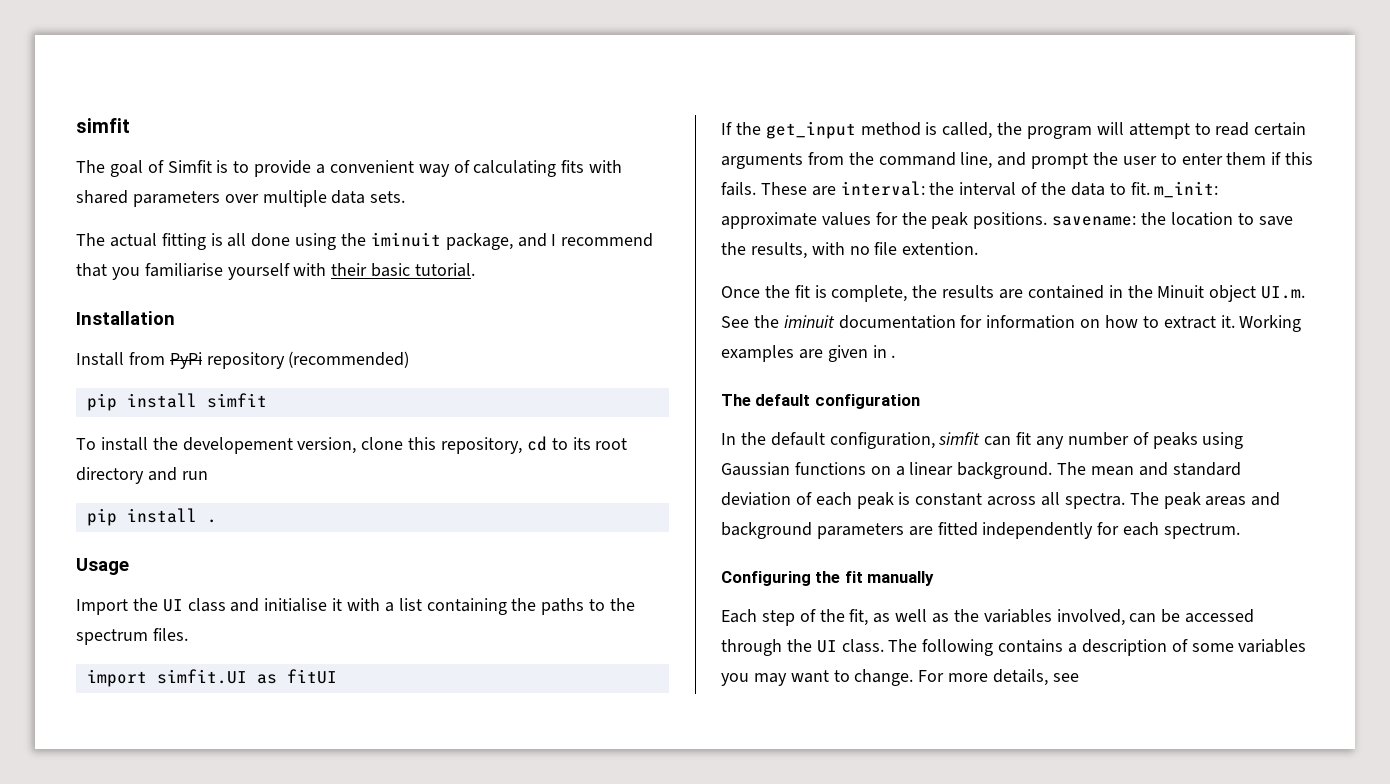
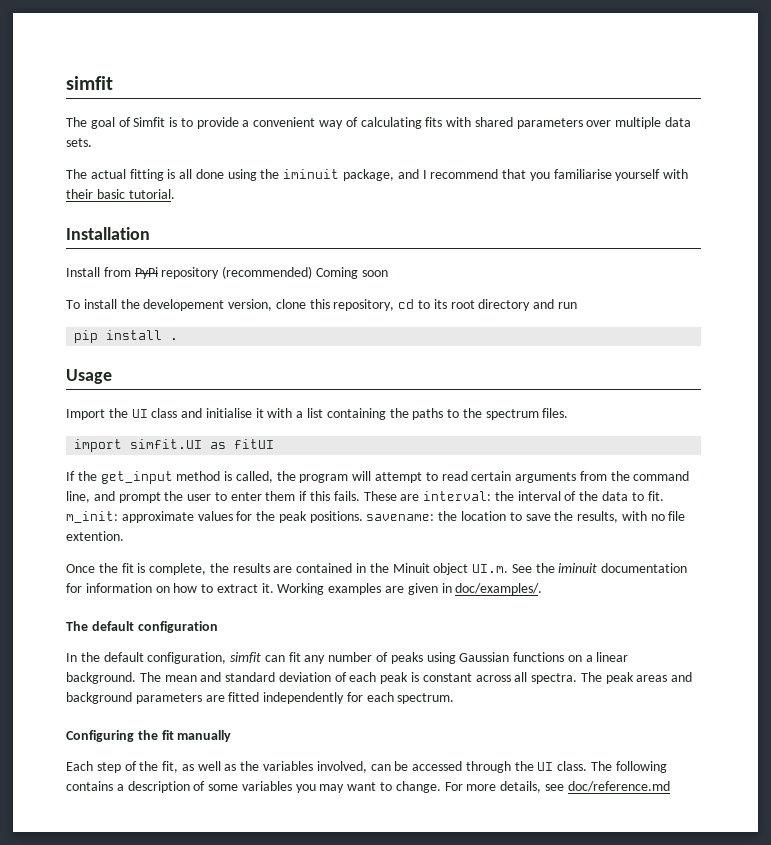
[86,393,267,411] // pip install simfit -> [315,267,388,279] Coming soon
[891,355,896,358] . -> [455,583,543,595] doc/examples/.
(1079, 677) none -> [567,781,670,792] doc/reference.md

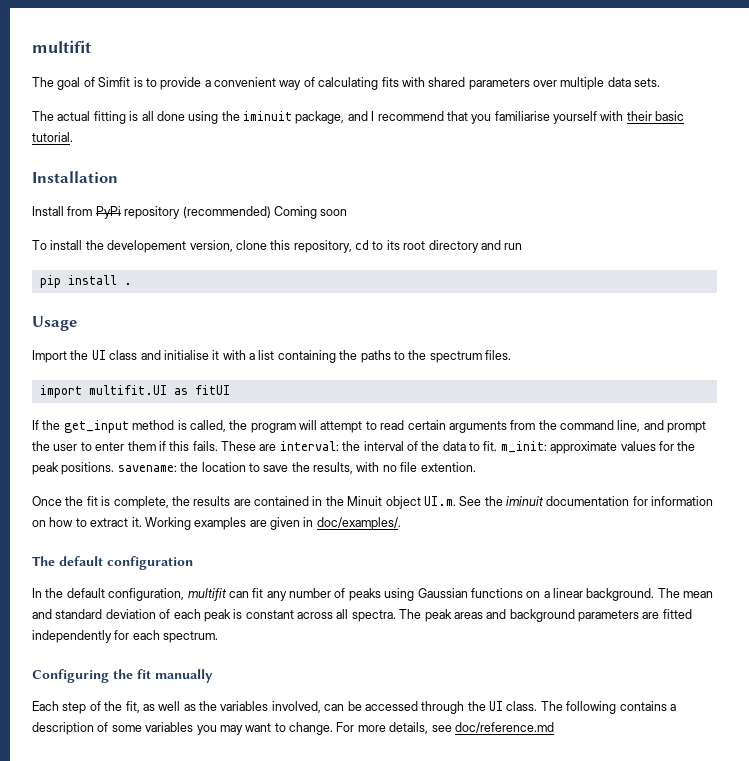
[66,76,113,90] simfit -> [32,40,91,53] multifit
[130,439,203,449] simfit.UI -> [88,385,167,395] multifit.UI
[230,652,262,663] simfit -> [187,588,227,601] multifit

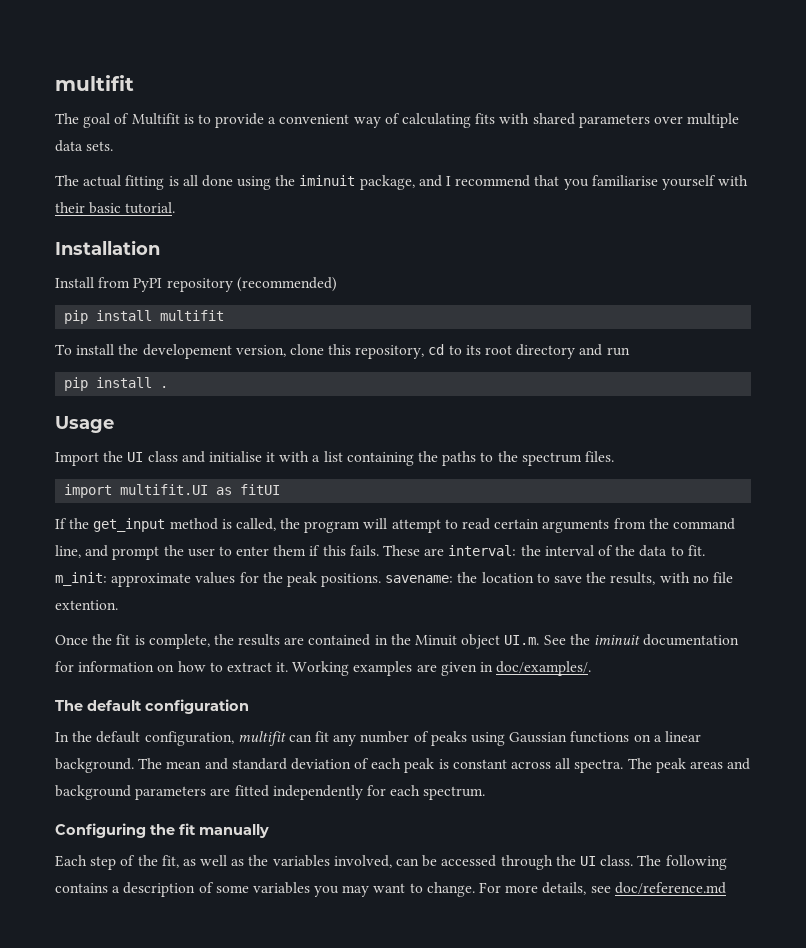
[98,77,131,87] Simfit -> [131,113,180,125] Multifit
[95,206,121,219] PyPi -> [133,278,163,292] PyPI
[273,206,348,219] Coming soon -> [64,310,225,324] // pip install multifit

